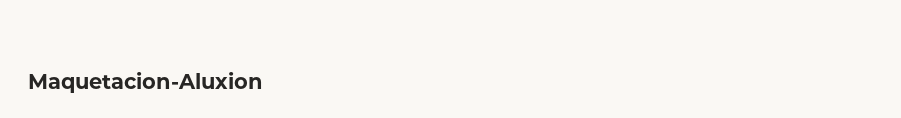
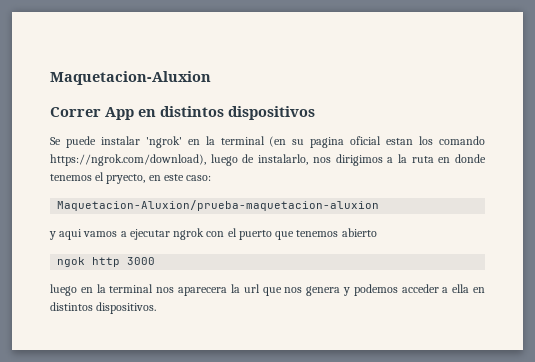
(263, 82) none -> [50,106,315,120] [50,136,485,148] [50,154,486,166] [50,172,212,184] [57,200,380,211] [49,228,377,240] [57,257,156,267] [50,284,485,296] [50,302,157,314] // Correr App en distintos dispositivos // Se puede instalar 'ngrok' en la terminal (en su pagina oficial estan los comando https://ngrok.com/download), luego de instalarlo, nos dirigimos a la ruta en donde tenemos el pryecto, en este caso: // Maquetacion-Aluxion/prueba-maquetacion-aluxion // y aqui vamos a ejecutar ngrok con el puerto que tenemos abierto // ngok http 3000 // luego en la terminal nos aparecera la url que nos genera y podemos acceder a ella en distintos dispositivos.

